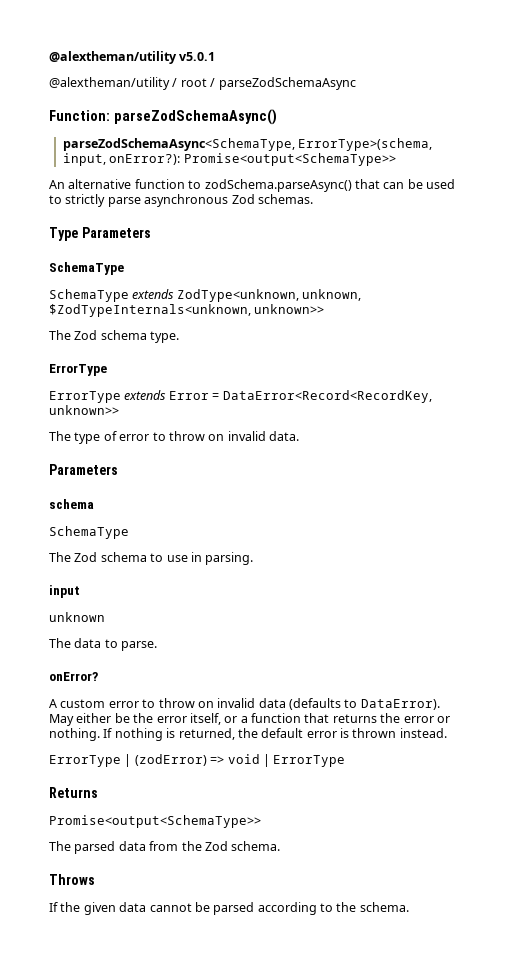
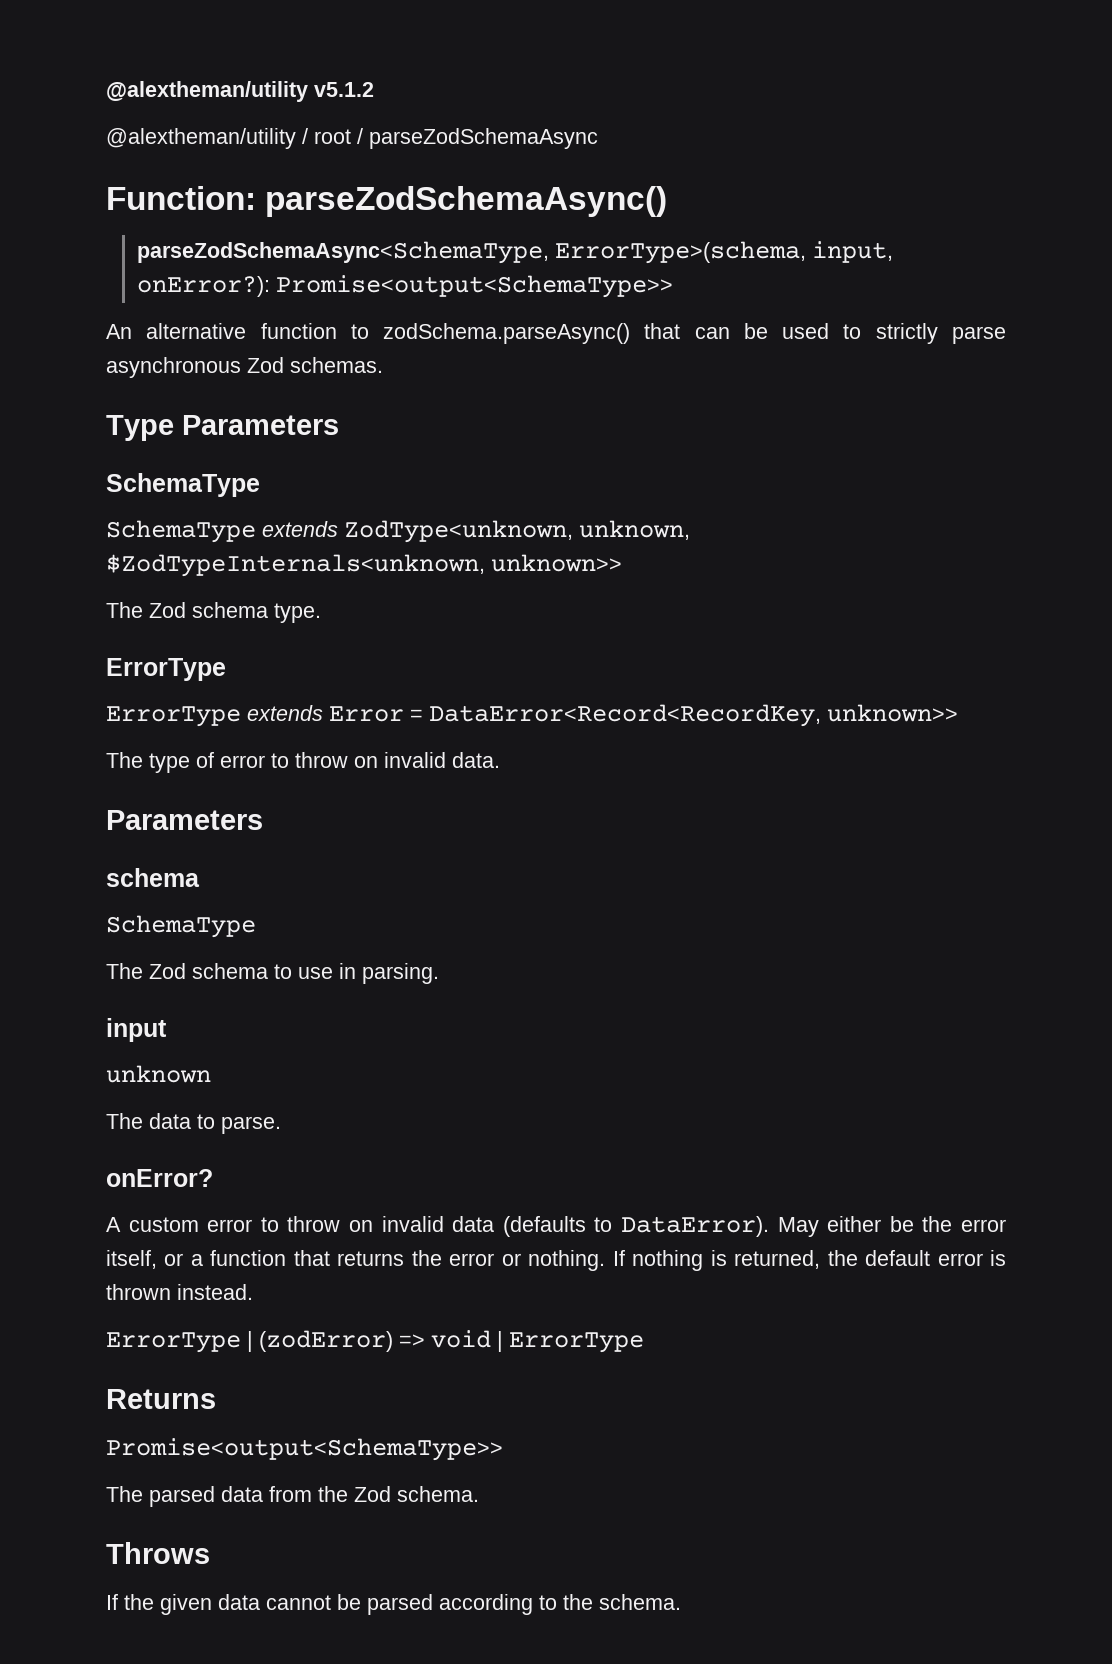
[49,51,216,64] @alextheman/utility v5.0.1 -> [106,81,374,102] @alextheman/utility v5.1.2

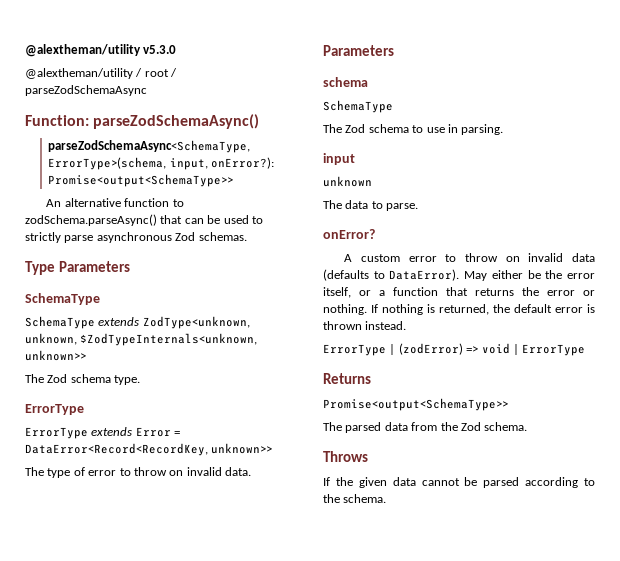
[106,81,374,102] @alextheman/utility v5.1.2 -> [25,44,177,57] @alextheman/utility v5.3.0

